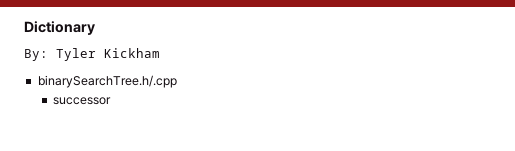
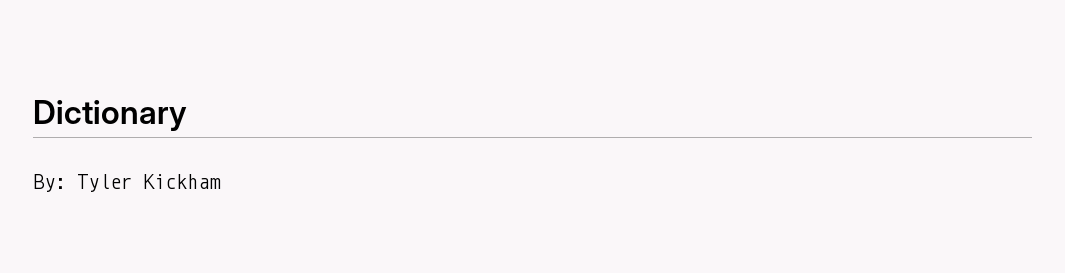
[37,75,177,88] [53,97,112,105] // binarySearchTree.h/.cpp // successor -> (221, 181) none

